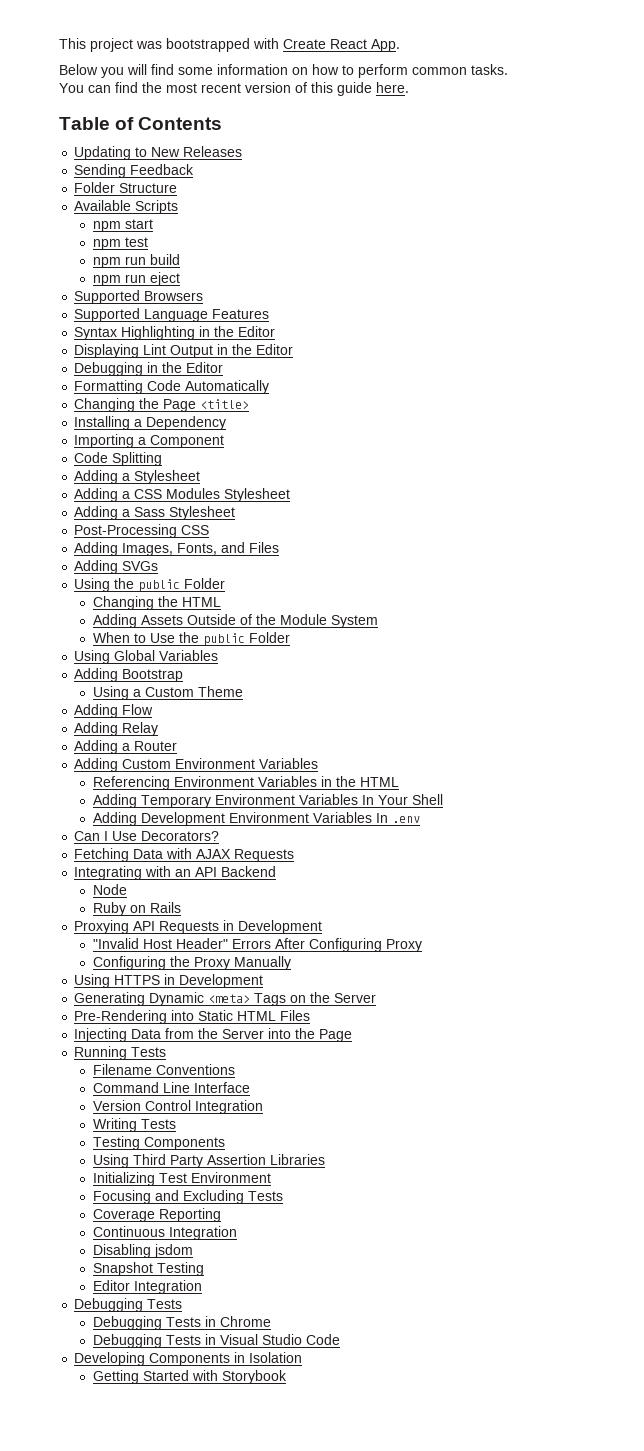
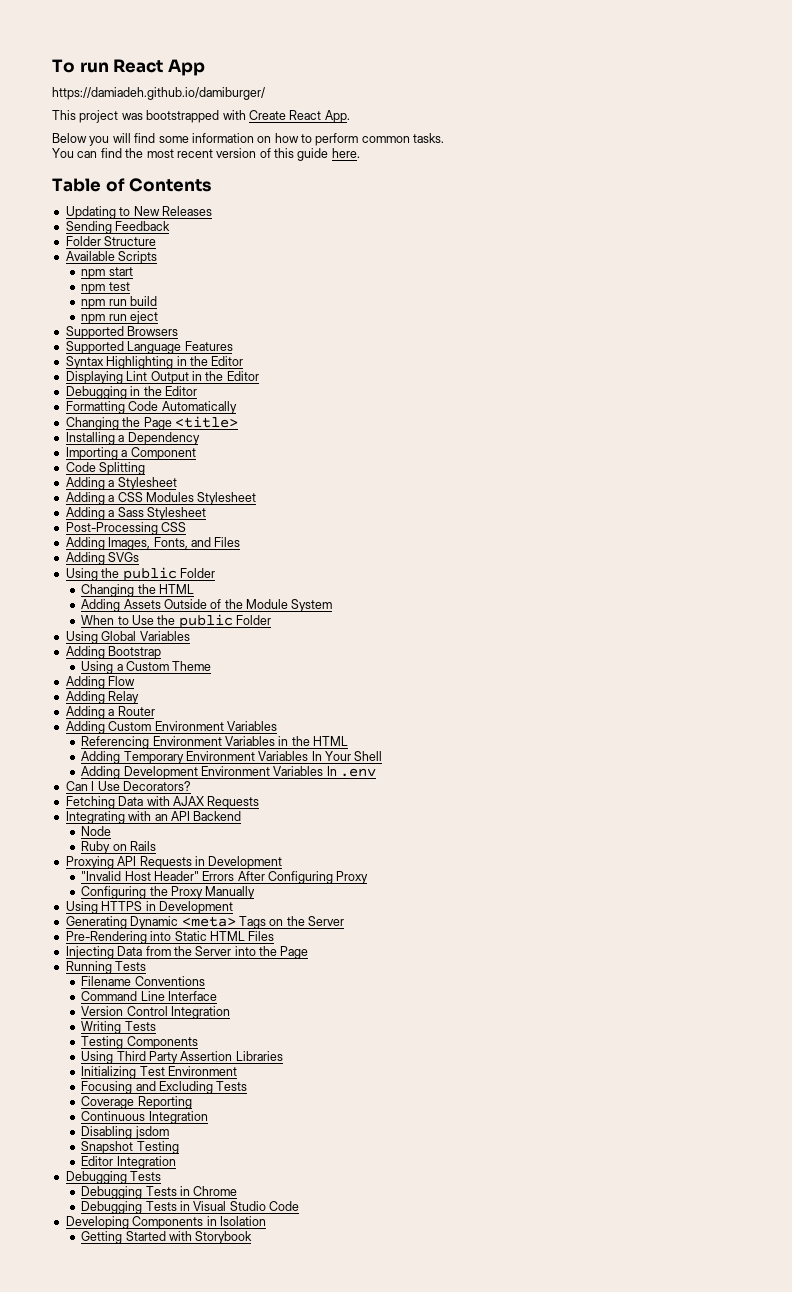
(59, 43) none -> [52,59,205,76] [52,87,265,100] To run React App // https://damiadeh.github.io/damiburger/ //

